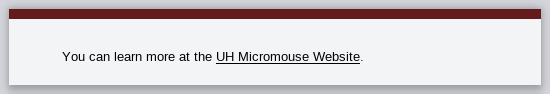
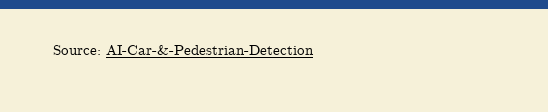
[62,52,364,61] You can learn more at the UH Micromouse Website. -> [53,45,314,56] Source: AI-Car-&-Pedestrian-Detection

